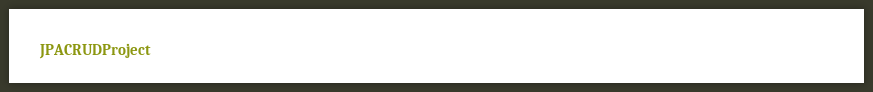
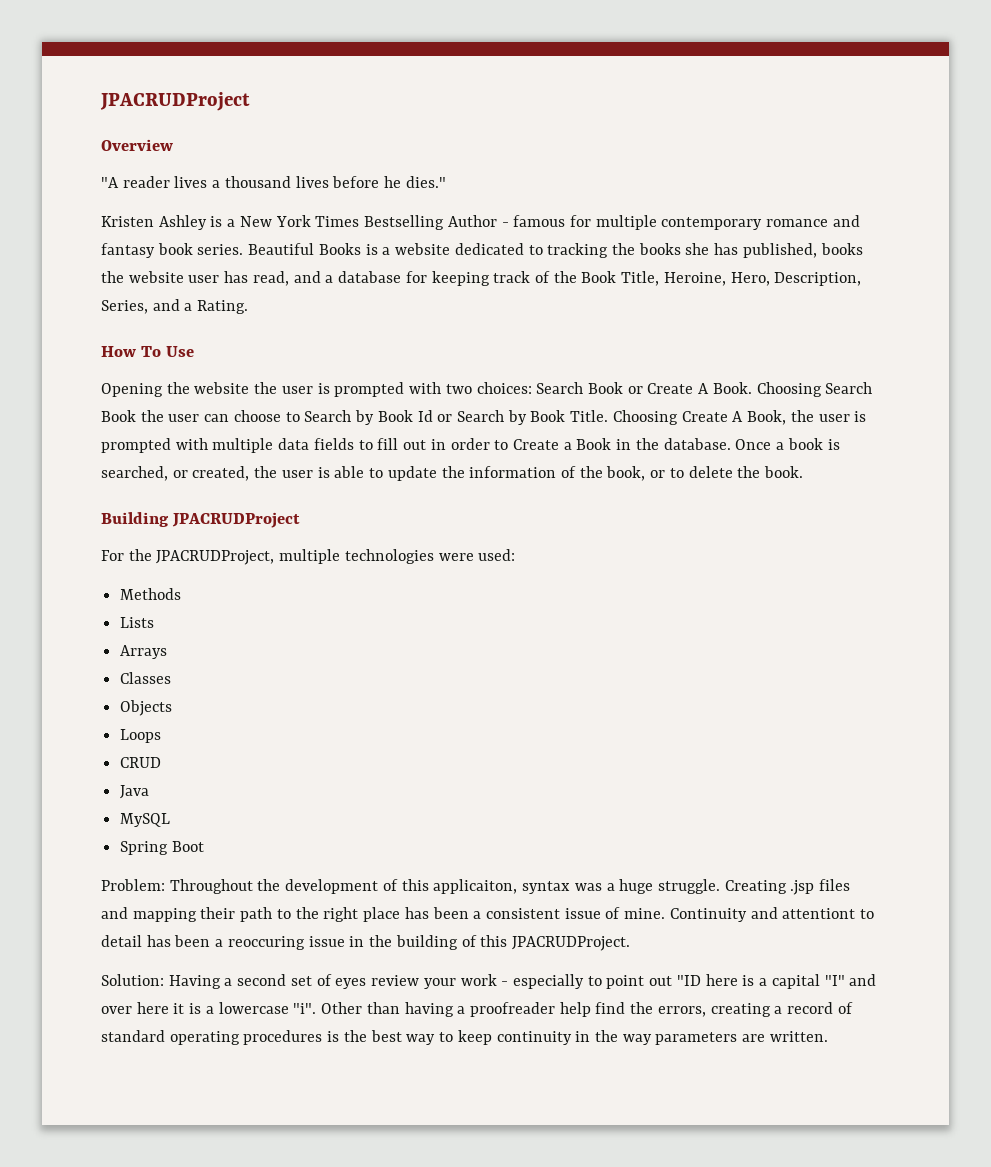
[39,43,151,59] JPACRUDProject -> [100,92,250,111] [101,139,173,151] [101,176,446,188] [101,215,860,230] [101,243,863,258] [101,271,862,286] [101,299,249,314] [101,346,195,357] [101,382,873,397] [101,410,867,425] [101,438,840,453] [101,466,804,481] [101,512,301,528] [101,549,516,565] [120,588,182,600] [120,617,155,628] [120,645,168,659] [120,672,172,684] [120,700,173,716] [120,729,162,743] [120,757,162,768] [120,785,150,799] [120,813,171,827] [120,841,204,855] [101,879,851,895] [101,907,875,922] [101,935,630,951] [101,974,877,989] [101,1002,853,1017] [101,1030,828,1045] JPACRUDProject // Overview // "A reader lives a thousand lives before he dies." // Kristen Ashley is a New York Times Bestselling Author - famous for multiple contemporary romance and fantasy book series. Beautiful Books is a website dedicated to tracking the books she has published, books the website user has read, and a database for keeping track of the Book Title, Heroine, Hero, Description, Series, and a Rating. // How To Use // Opening the website the user is prompted with two choices: Search Book or Create A Book. Choosing Search Book the user can choose to Search by Book Id or Search by Book Title. Choosing Create A Book, the user is prompted with multiple data fields to fill out in order to Create a Book in the database. Once a book is searched, or created, the user is able to update the information of the book, or to delete the book. // Building JPACRUDProject // For the JPACRUDProject, multiple technologies were used: // Methods // Lists // Arrays // Classes // Objects // Loops // CRUD // Java // MySQL // Spring Boot // Problem: Throughout the development of this applicaiton, syntax was a huge struggle. Creating .jsp files and mapping their path to the right place has been a consistent issue of mine. Continuity and attentiont to detail has been a reoccuring issue in the building of this JPACRUDProject. // Solution: Having a second set of eyes review your work - especially to point out "ID here is a capital "I" and over here it is a lowercase "i". Other than having a proofreader help find the errors, creating a record of standard operating procedures is the best way to keep continuity in the way parameters are written.

